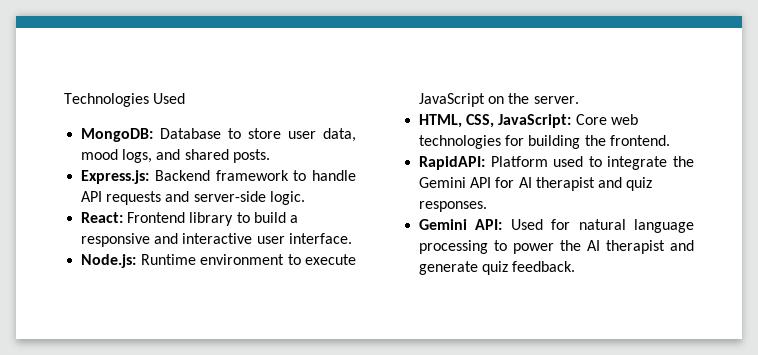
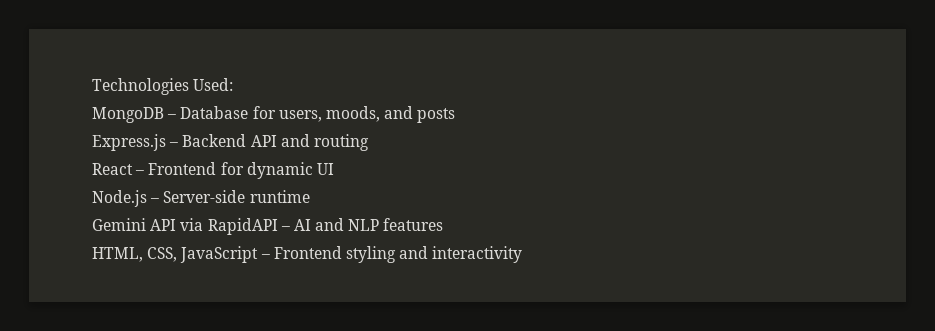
[153,93,186,104] [81,128,356,142] [81,149,270,163] [81,170,356,184] [81,191,305,205] [81,212,298,226] [81,233,352,247] [81,254,356,268] [419,93,579,107] [419,114,638,128] [419,135,670,149] [419,156,694,170] [419,177,653,191] [419,201,488,212] [419,219,694,233] [419,240,694,254] [419,261,576,275] Used // MongoDB: Database to store user data, mood logs, and shared posts. // Express.js: Backend framework to handle API requests and server-side logic. // React: Frontend library to build a responsive and interactive user interface. // Node.js: Runtime environment to execute JavaScript on the server. // HTML, CSS, JavaScript: Core web technologies for building the frontend. // RapidAPI: Platform used to integrate the Gemini API for AI therapist and quiz responses. // Gemini API: Used for natural language processing to power the AI therapist and generate quiz feedback. -> [193,78,234,91] [92,106,456,123] [92,134,369,151] [92,162,334,179] [92,190,310,207] [92,218,444,235] [92,246,523,263] Used: // MongoDB – Database for users, moods, and posts // Express.js – Backend API and routing // React – Frontend for dynamic UI // Node.js – Server-side runtime // Gemini API via RapidAPI – AI and NLP features // HTML, CSS, JavaScript – Frontend styling and interactivity

